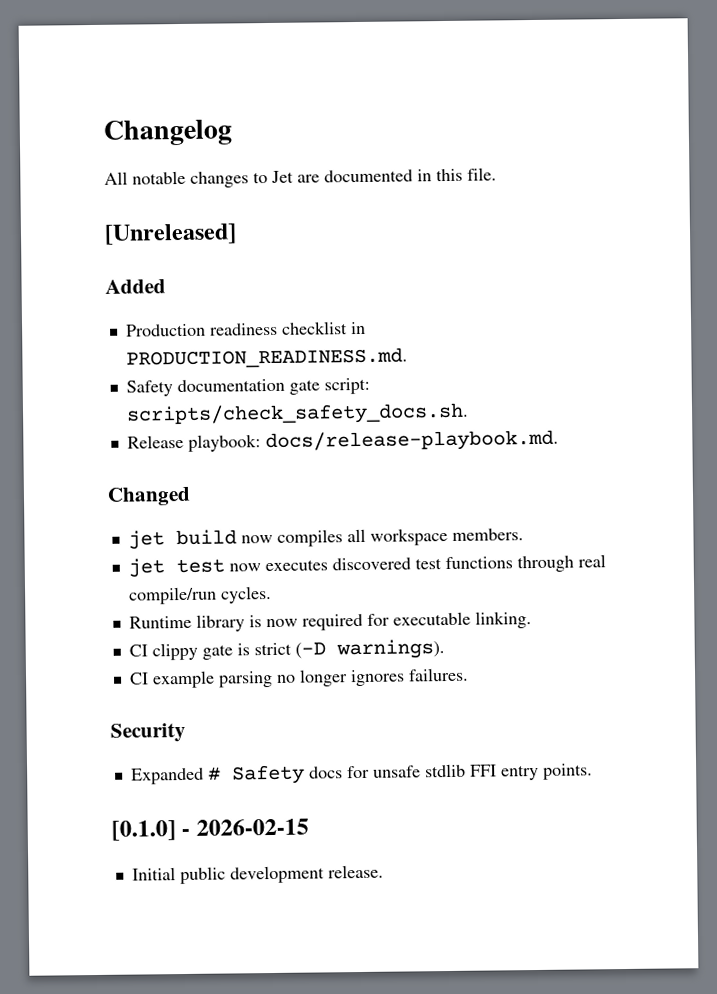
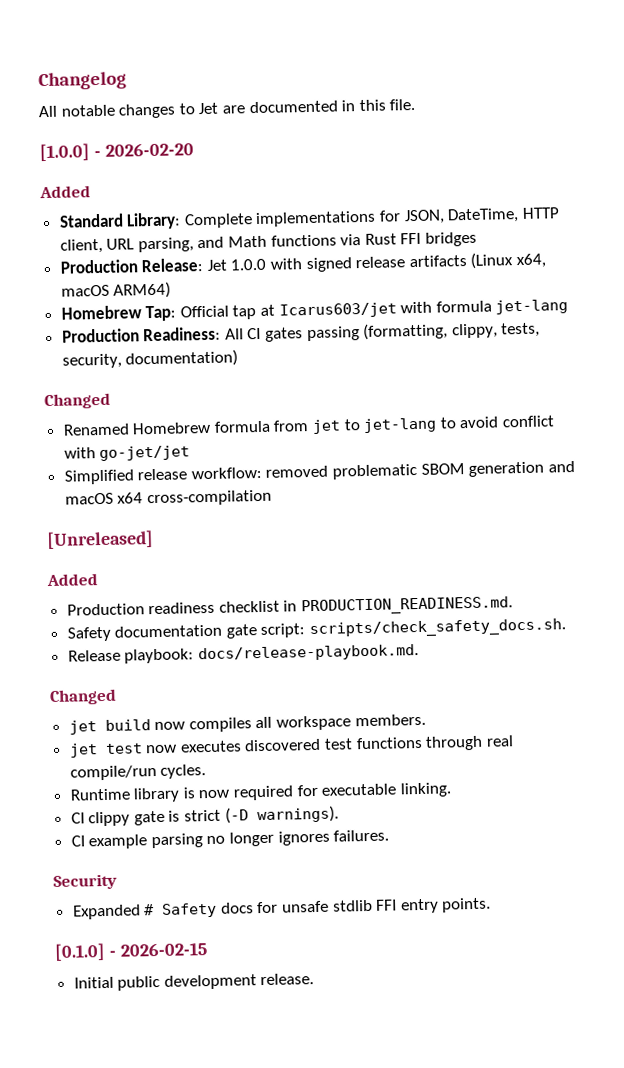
(497, 174) none -> [39,142,194,162] [39,185,91,199] [58,207,560,230] [59,231,478,254] [59,252,547,274] [60,281,172,299] [60,299,569,322] [61,322,541,343] [61,349,239,369] [44,392,111,410] [62,415,555,436] [63,445,191,462] [63,460,575,485] [64,489,272,507] // [1.0.0] - 2026-02-20 // Added // Standard Library: Complete implementations for JSON, DateTime, HTTP client, URL parsing, and Math functions via Rust FFI bridges // Production Release: Jet 1.0.0 with signed release artifacts (Linux x64, macOS ARM64) // Homebrew Tap: Official tap at Icarus603/jet with formula jet-lang // Production Readiness: All CI gates passing (formatting, clippy, tests, security, documentation) // Changed // Renamed Homebrew formula from jet to jet-lang to avoid conflict with go-jet/jet // Simplified release workflow: removed problematic SBOM generation and macOS x64 cross-compilation

